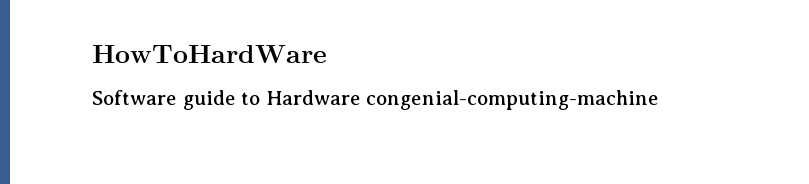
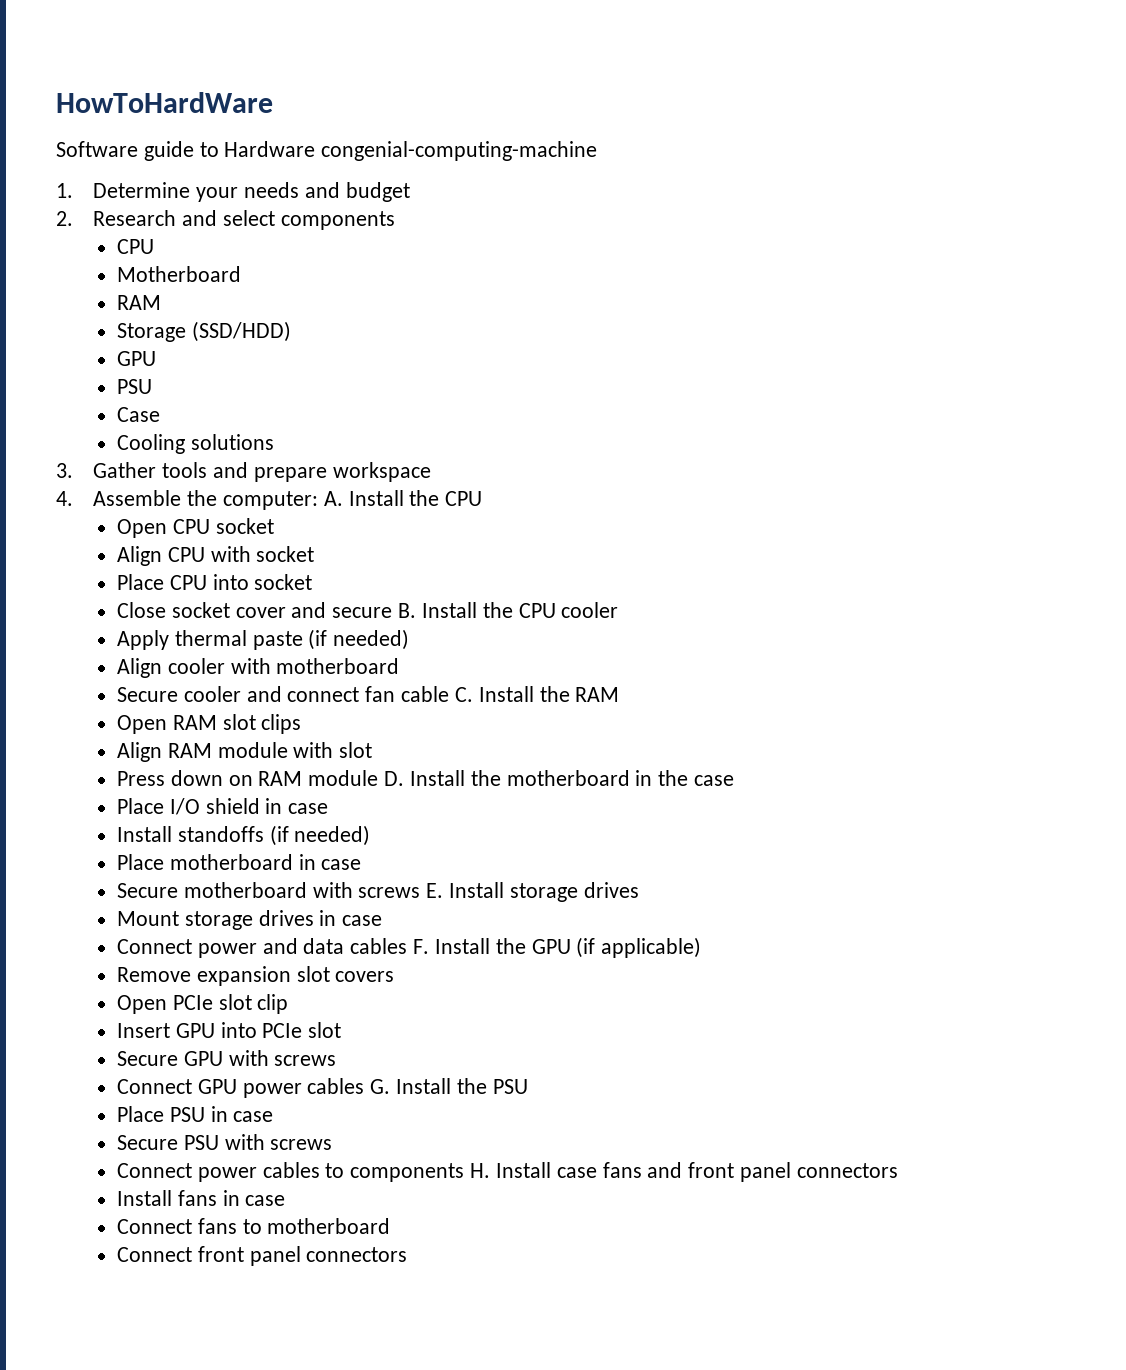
(660, 100) none -> [56,182,410,202] [56,210,395,230] [117,239,155,254] [117,266,242,282] [117,295,162,310] [117,321,291,342] [117,351,157,366] [117,379,153,394] [117,407,161,422] [117,434,274,454] [56,462,431,482] [56,490,483,510] [117,518,274,538] [117,546,315,566] [117,574,313,590] [117,602,619,618] [117,629,410,650] [117,658,400,678] [117,686,620,702] [117,714,302,734] [117,742,373,762] [117,770,734,786] [117,798,329,815] [117,825,371,846] [117,854,362,870] [117,882,639,902] [117,910,383,930] [117,937,702,958] [117,966,395,986] [117,994,289,1014] [117,1022,342,1038] [117,1050,337,1066] [117,1078,528,1098] [117,1106,274,1122] [117,1134,333,1150] [117,1162,898,1182] [117,1190,286,1206] [117,1218,391,1234] [117,1246,408,1266] // 1. Determine your needs and budget // 2. Research and select components // CPU // Motherboard // RAM // Storage (SSD/HDD) // GPU // PSU // Case // Cooling solutions // 3. Gather tools and prepare workspace // 4. Assemble the computer: A. Install the CPU // Open CPU socket // Align CPU with socket // Place CPU into socket // Close socket cover and secure B. Install the CPU cooler // Apply thermal paste (if needed) // Align cooler with motherboard // Secure cooler and connect fan cable C. Install the RAM // Open RAM slot clips // Align RAM module with slot // Press down on RAM module D. Install the motherboard in the case // Place I/O shield in case // Install standoffs (if needed) // Place motherboard in case // Secure motherboard with screws E. Install storage drives // Mount storage drives in case // Connect power and data cables F. Install the GPU (if applicable) // Remove expansion slot covers // Open PCIe slot clip // Insert GPU into PCIe slot // Secure GPU with screws // Connect GPU power cables G. Install the PSU // Place PSU in case // Secure PSU with screws // Connect power cables to components H. Install case fans and front panel connectors // Install fans in case // Connect fans to motherboard // Connect front panel connectors

